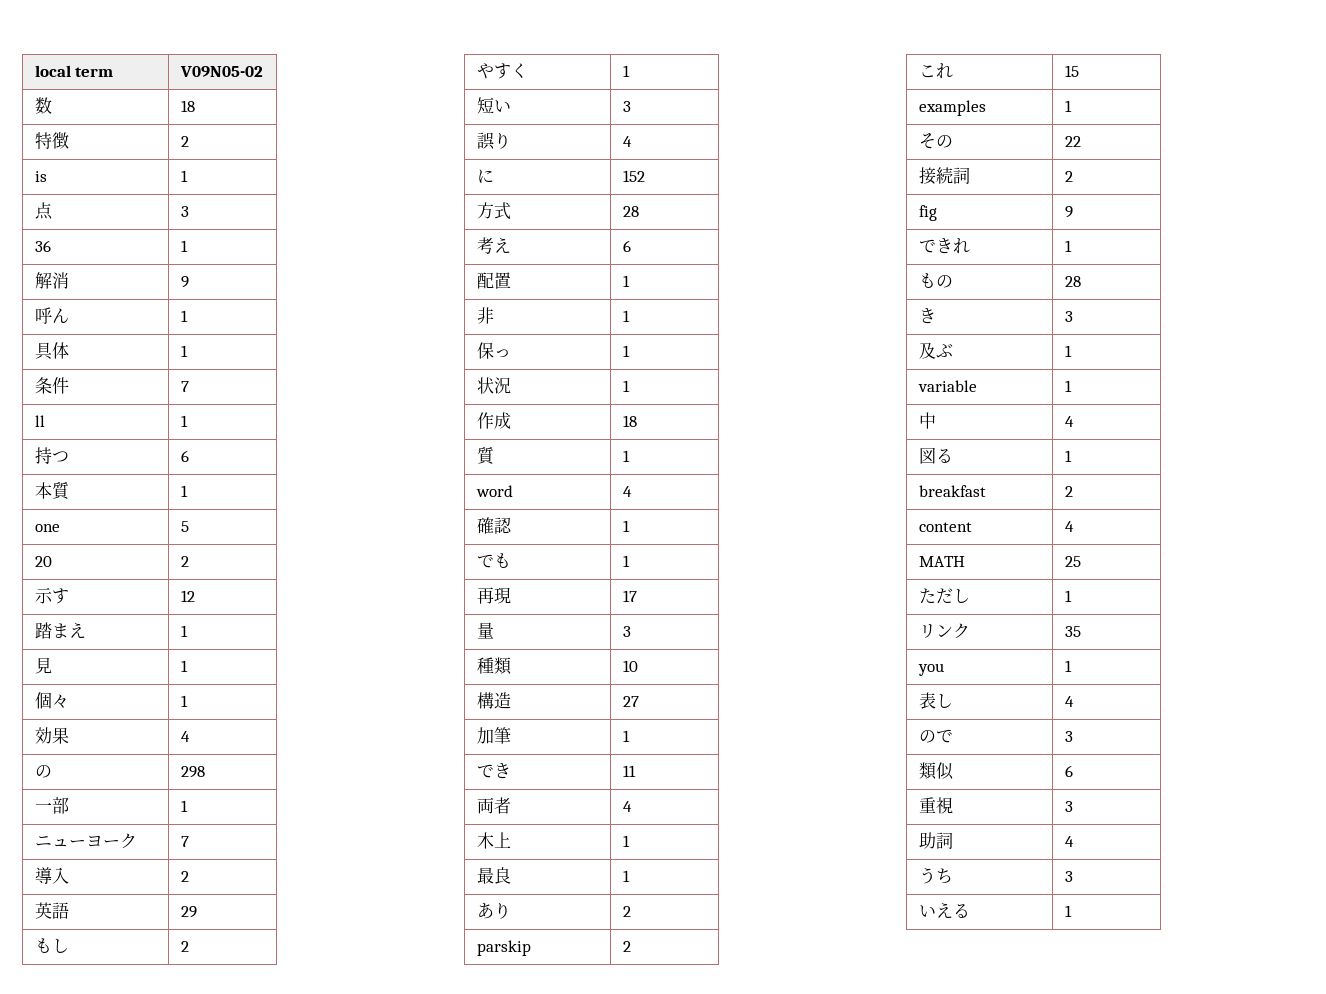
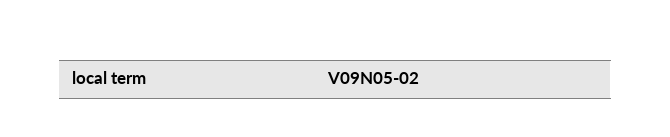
[34,97,52,114] [180,100,195,112] [34,131,69,150] [180,136,189,147] [34,171,47,182] [180,170,188,182] [34,202,53,220] [180,206,189,217] [34,240,51,252] [180,240,188,252] [34,272,69,289] [180,276,189,288] [34,307,69,324] [180,310,188,322] [34,342,69,360] [180,345,188,357] [34,377,69,394] [180,381,189,392] [34,415,45,427] [180,415,188,427] [34,447,69,464] [180,450,189,462] [34,482,70,500] [180,485,188,497] [34,524,60,532] [180,521,189,532] [34,556,52,567] [180,556,189,567] [34,587,69,604] [180,590,195,602] [34,622,86,639] [180,625,188,637] [34,657,52,674] [180,660,188,672] [34,692,69,709] [180,695,188,707] [34,727,69,744] [180,731,190,742] [34,765,52,778] [180,766,205,778] [34,797,69,814] [180,800,188,812] [34,833,137,849] [180,836,189,847] [34,867,69,884] [180,871,189,882] [34,902,69,919] [180,906,197,918] [34,938,69,953] [180,941,189,952] [476,63,528,79] [622,65,630,77] [476,97,511,114] [622,101,631,112] [476,132,511,150] [622,136,632,147] [476,169,494,183] [622,170,645,182] [476,202,511,220] [622,206,639,217] [476,237,511,254] [622,240,631,252] [476,272,511,289] [622,275,630,287] [476,307,494,324] [622,310,630,322] [476,342,511,359] [622,345,630,357] [476,377,511,394] [622,380,630,392] [476,412,511,429] [622,415,637,427] [476,447,495,465] [622,450,630,462] [475,485,513,497] [622,486,632,497] [476,517,512,534] [622,520,630,532] [476,553,511,568] [622,555,630,567] [476,587,511,604] [622,590,637,602] [476,622,494,639] [622,626,631,637] [476,657,512,675] [622,660,638,672] [476,692,511,709] [622,696,639,707] [476,727,511,744] [622,730,630,742] [476,763,511,779] [622,765,636,777] [476,797,511,814] [622,801,632,812] [476,832,511,849] [622,835,630,847] [476,867,511,884] [622,870,630,882] [476,902,511,919] [622,906,631,917] [476,940,531,956] [622,941,631,952] [918,63,953,79] [1064,65,1079,77] [918,100,986,116] [1064,100,1072,112] [918,133,953,149] [1064,136,1081,147] [918,167,970,185] [1064,171,1073,182] [918,205,937,221] [1064,206,1073,218] [918,238,970,254] [1064,240,1072,252] [918,273,953,288] [1064,276,1081,287] [918,308,936,324] [1064,311,1073,322] [918,342,953,359] [1064,345,1072,357] [917,380,977,392] [1064,380,1072,392] [918,412,936,429] [1064,416,1074,427] [918,447,953,464] [1064,450,1072,462] [918,485,986,497] [1064,486,1073,497] [918,522,972,532] [1064,521,1074,532] [918,556,965,567] [1064,556,1081,567] [918,588,970,604] [1064,590,1072,602] [918,623,970,639] [1064,626,1081,637] [917,663,944,676] [1064,660,1072,672] [918,692,953,709] [1064,696,1074,707] [918,729,953,743] [1064,731,1073,742] [918,762,954,780] [1064,765,1073,777] [918,797,953,814] [1064,801,1073,812] [918,832,953,849] [1064,836,1074,847] [918,867,953,884] [1064,871,1073,882] [918,902,970,918] [1064,905,1072,917] // 数 | 18 // 特徴 | 2 // is | 1 // 点 | 3 // 36 | 1 // 解消 | 9 // 呼ん | 1 // 具体 | 1 // 条件 | 7 // ll | 1 // 持つ | 6 // 本質 | 1 // one | 5 // 20 | 2 // 示す | 12 // 踏まえ | 1 // 見 | 1 // 個々 | 1 // 効果 | 4 // の | 298 // 一部 | 1 // ニューヨーク | 7 // 導入 | 2 // 英語 | 29 // もし | 2 // やすく | 1 // 短い | 3 // 誤り | 4 // に | 152 // 方式 | 28 // 考え | 6 // 配置 | 1 // 非 | 1 // 保っ | 1 // 状況 | 1 // 作成 | 18 // 質 | 1 // word | 4 // 確認 | 1 // でも | 1 // 再現 | 17 // 量 | 3 // 種類 | 10 // 構造 | 27 // 加筆 | 1 // でき | 11 // 両者 | 4 // 木上 | 1 // 最良 | 1 // あり | 2 // parskip | 2 // これ | 15 // examples | 1 // その | 22 // 接続詞 | 2 // fig | 9 // できれ | 1 // もの | 28 // き | 3 // 及ぶ | 1 // variable | 1 // 中 | 4 // 図る | 1 // breakfast | 2 // content | 4 // MATH | 25 // ただし | 1 // リンク | 35 // you | 1 // 表し | 4 // ので | 3 // 類似 | 6 // 重視 | 3 // 助詞 | 4 // うち | 3 // いえる | 1 -> (419, 78) none

